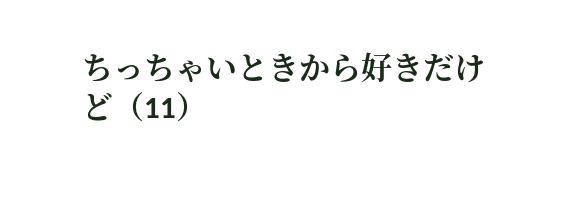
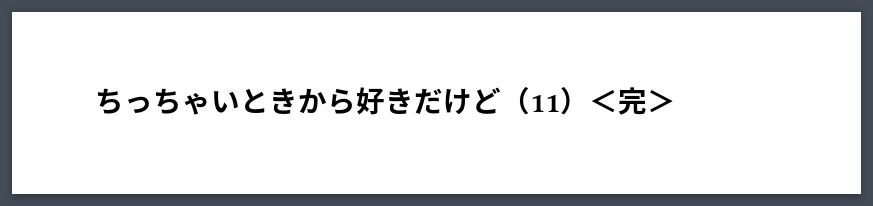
(207, 107) none -> [589,87,676,115] ＜完＞

